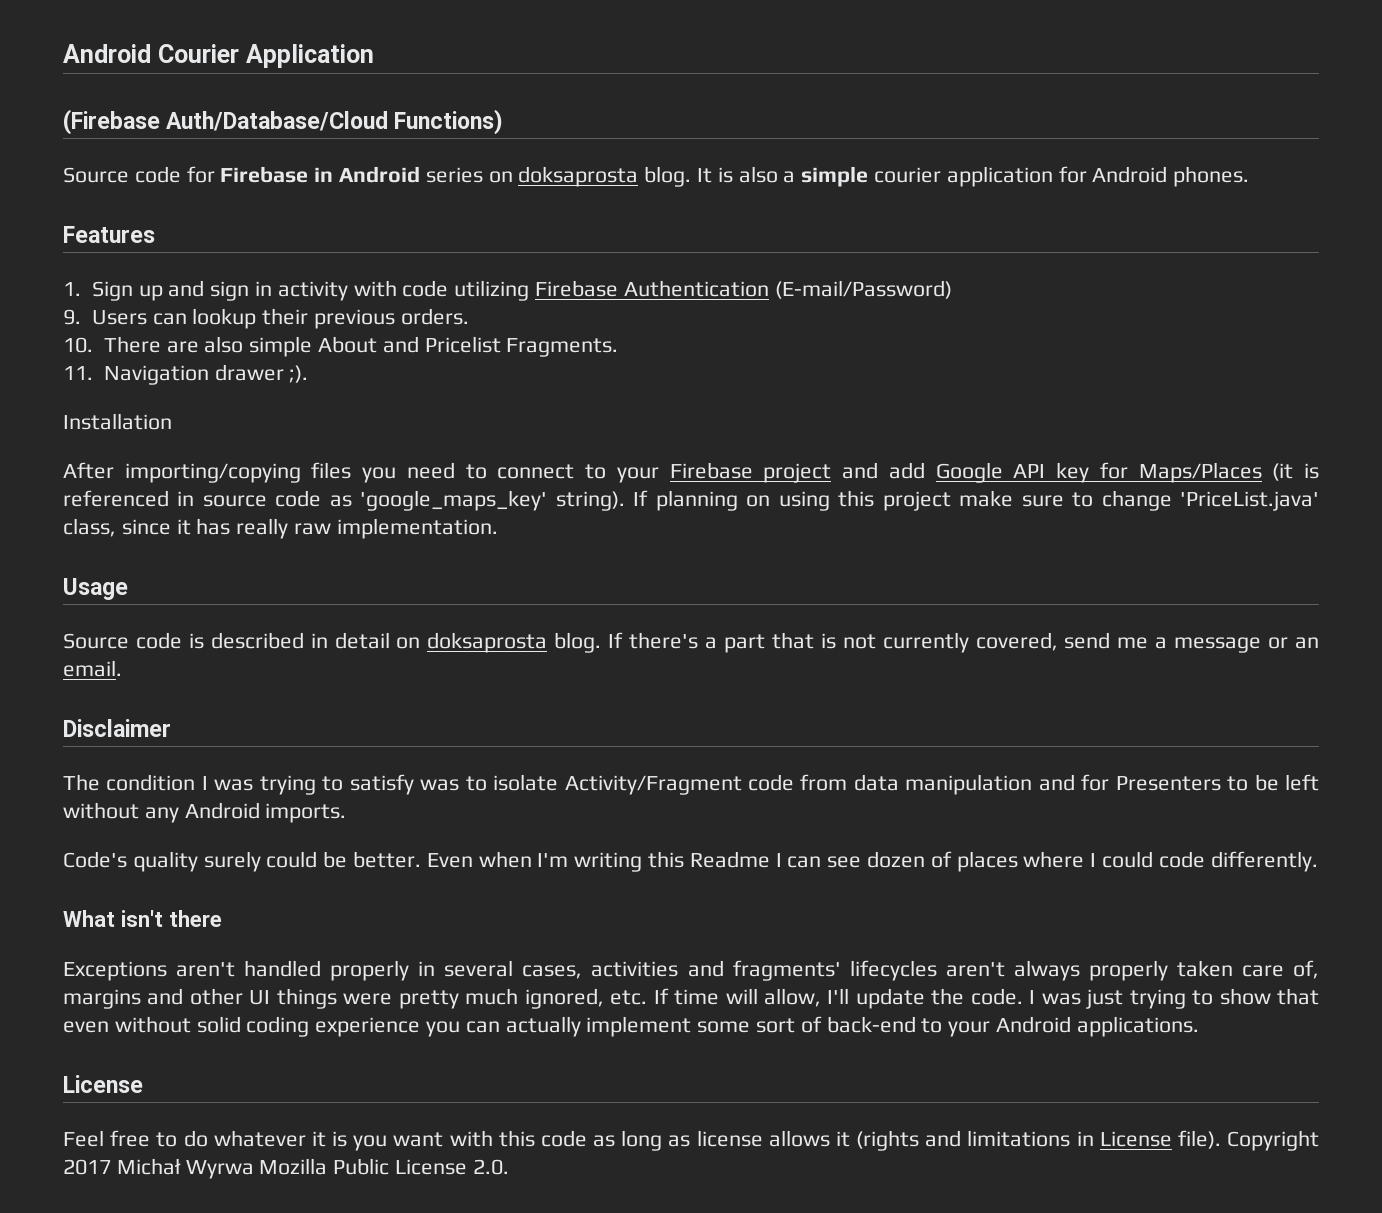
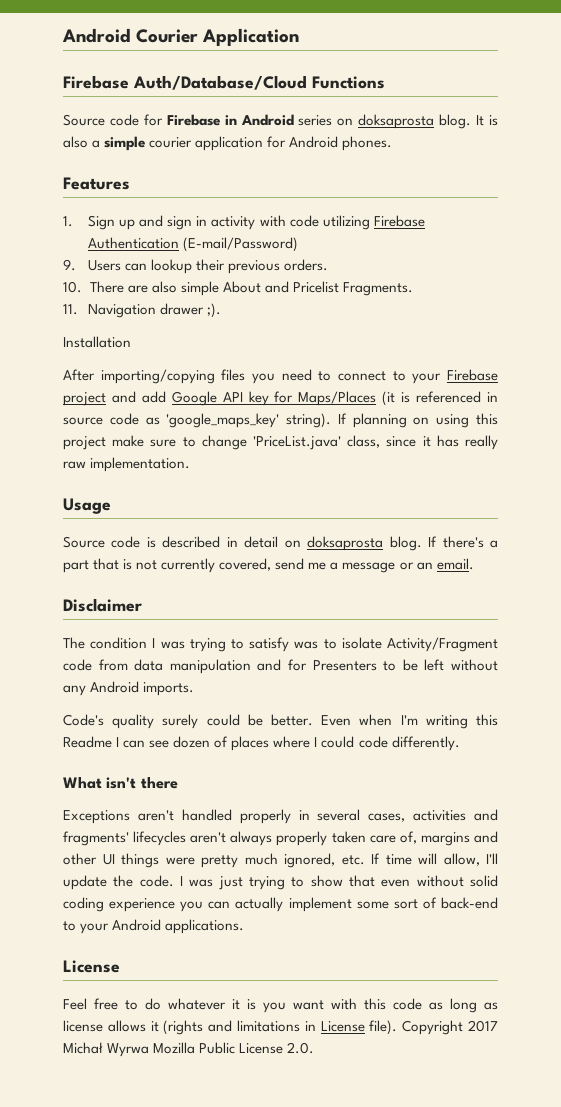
[63,109,504,135] (Firebase Auth/Database/Cloud Functions) -> [63,75,385,90] Firebase Auth/Database/Cloud Functions

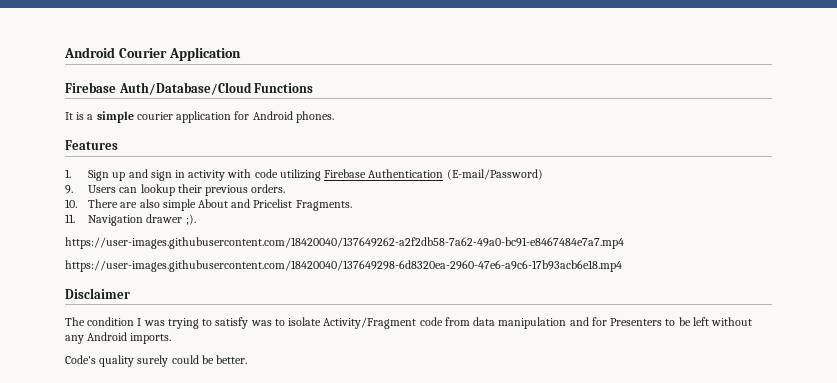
[63,114,472,129] Source code for Firebase in Android series on doksaprosta blog. -> (314, 88) none
[63,136,88,148] also -> (85, 116) none
[63,336,131,348] [63,369,499,384] [63,391,499,406] [63,413,498,428] [63,435,498,450] [63,457,191,472] [63,498,111,514] [63,536,498,551] [63,558,474,573] Installation // After importing/copying files you need to connect to your Firebase project and add Google API key for Maps/Places (it is referenced in source code as 'google_maps_key' string). If planning on using this project make sure to change 'PriceList.java' class, since it has really raw implementation. // Usage // Source code is described in detail on doksaprosta blog. If there's a part that is not currently covered, send me a message or an email. -> [65,237,624,249] [65,260,622,272] https://user-images.githubusercontent.com/18420040/137649262-a2f2db58-7a62-49a0-bc91-e8467484e7a7.mp4 // https://user-images.githubusercontent.com/18420040/137649298-6d8320ea-2960-47e6-a9c6-17b93acb6e18.mp4
[321,714,498,729] [63,736,460,751] [63,777,178,789] [63,809,498,824] [63,831,498,846] [63,853,498,868] [63,875,498,890] [63,897,498,912] [63,919,245,934] [63,960,120,973] [63,998,498,1013] [63,1020,499,1035] [63,1042,315,1057] Even when I'm writing this Readme I can see dozen of places where I could code differently. // What isn't there // Exceptions aren't handled properly in several cases, activities and fragments' lifecycles aren't always properly taken care of, margins and other UI things were pretty much ignored, etc. If time will allow, I'll update the code. I was just trying to show that even without solid coding experience you can actually implement some sort of back-end to your Android applications. // License // Feel free to do whatever it is you want with this code as long as license allows it (rights and limitations in License file). Copyright 2017 Michał Wyrwa Mozilla Public License 2.0. -> (248, 359) none

